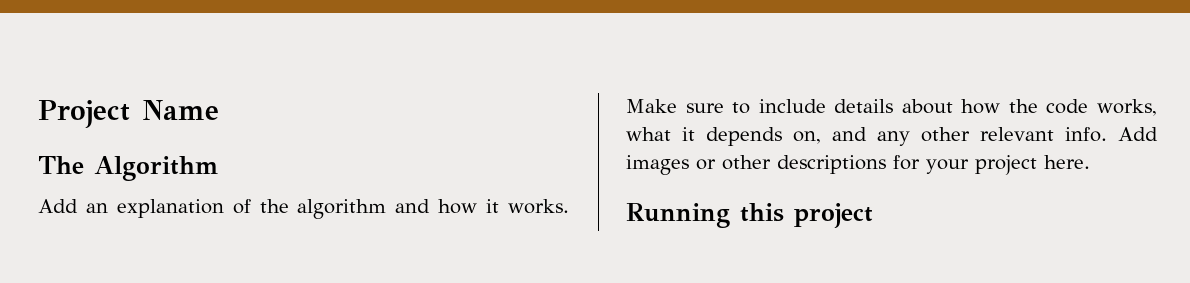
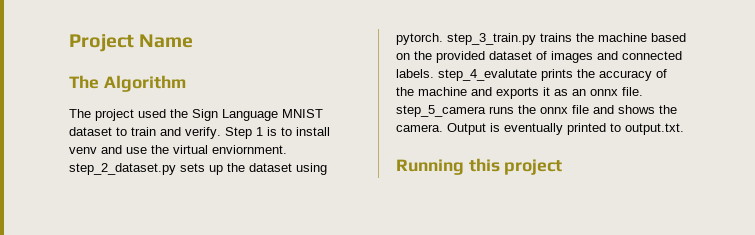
[38,199,570,219] [626,99,1157,116] [626,127,1158,146] [626,155,1090,175] Add an explanation of the algorithm and how it works. Make sure to include details about how the code works, what it depends on, and any other relevant info. Add images or other descriptions for your project here. -> [69,109,323,121] [69,127,330,139] [69,145,287,154] [69,163,327,175] [396,33,686,45] [396,51,682,63] [396,69,667,81] [396,87,643,99] [396,105,677,117] [396,123,684,135] The project used the Sign Language MNIST dataset to train and verify. Step 1 is to install venv and use the virtual enviornment. step_2_dataset.py sets up the dataset using pytorch. step_3_train.py trains the machine based on the provided dataset of images and connected labels. step_4_evalutate prints the accuracy of the machine and exports it as an onnx file. step_5_camera runs the onnx file and shows the camera. Output is eventually printed to output.txt.

